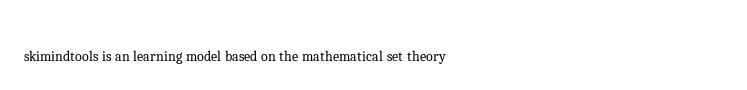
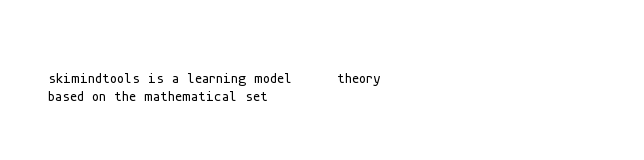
[114,54,130,61] an -> [172,76,179,83] a

